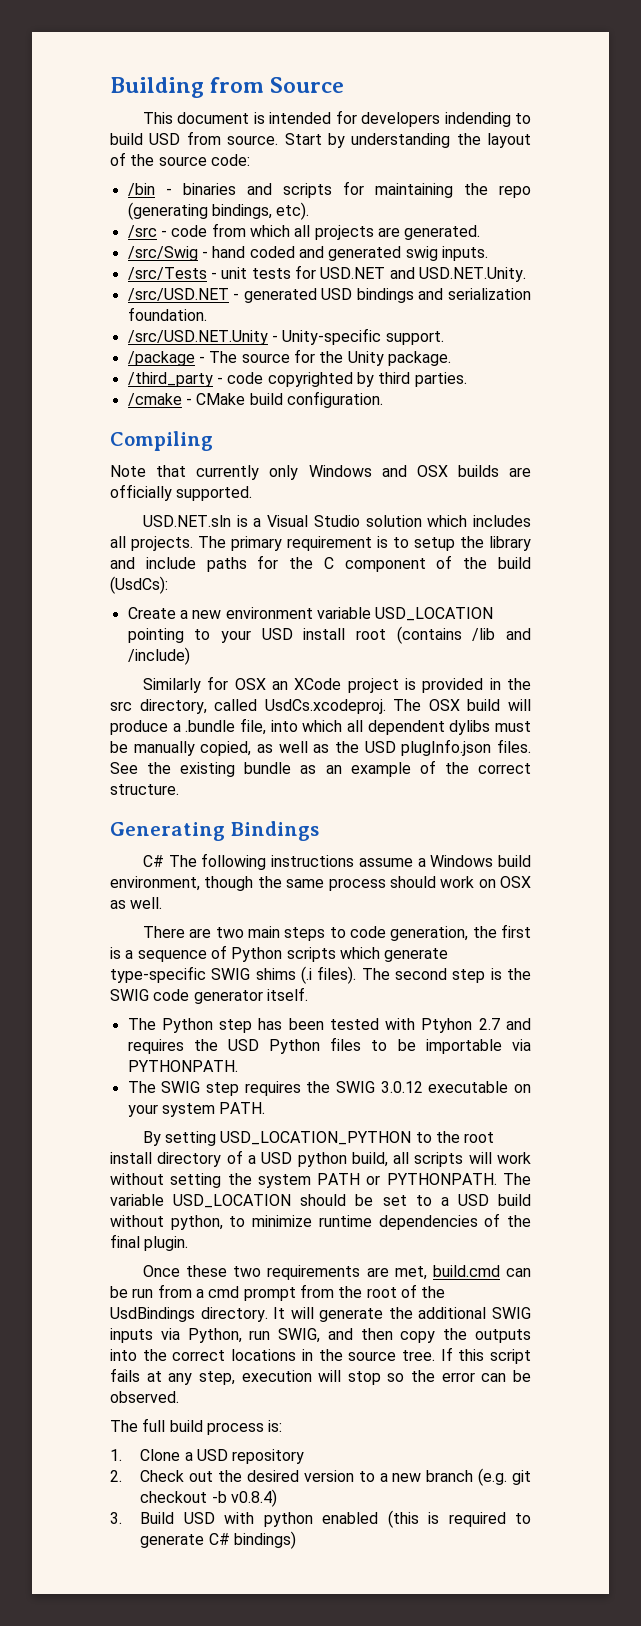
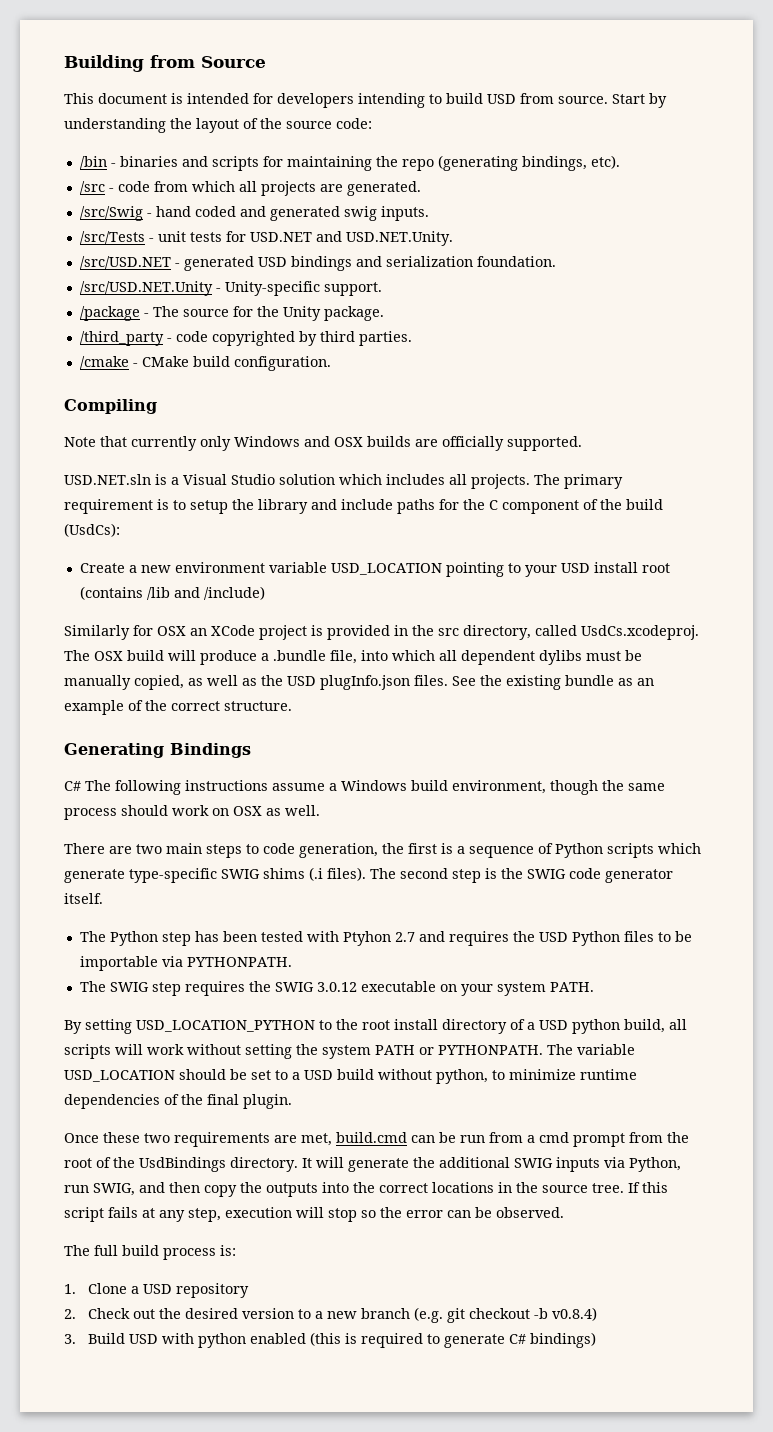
[444,112,511,127] indending -> [358,93,425,108] intending

